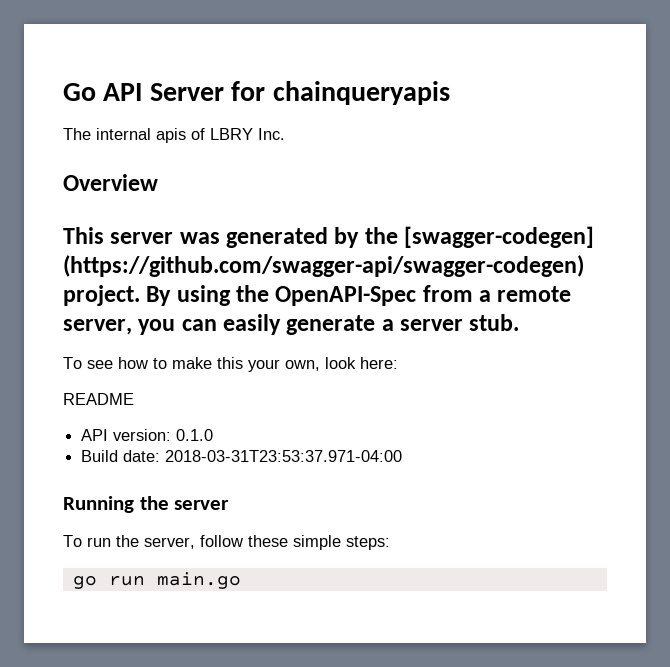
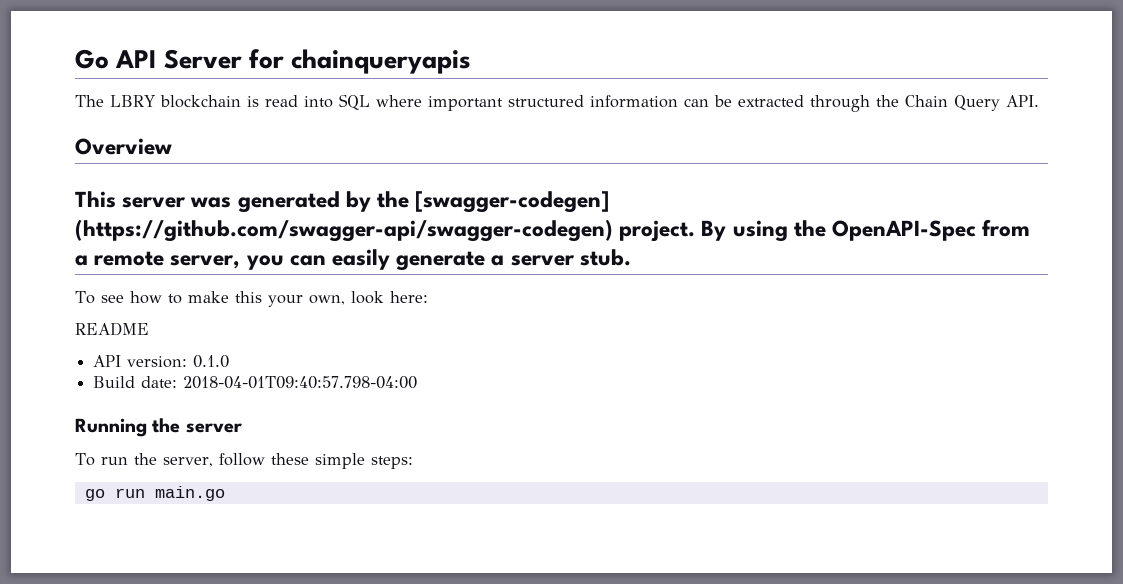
[96,128,285,143] internal apis of LBRY Inc. -> [110,94,1039,112] LBRY blockchain is read into SQL where important structured information can be extracted through the Chain Query API.
[165,450,403,462] 2018-03-31T23:53:37.971-04:00 -> [183,376,418,389] 2018-04-01T09:40:57.798-04:00

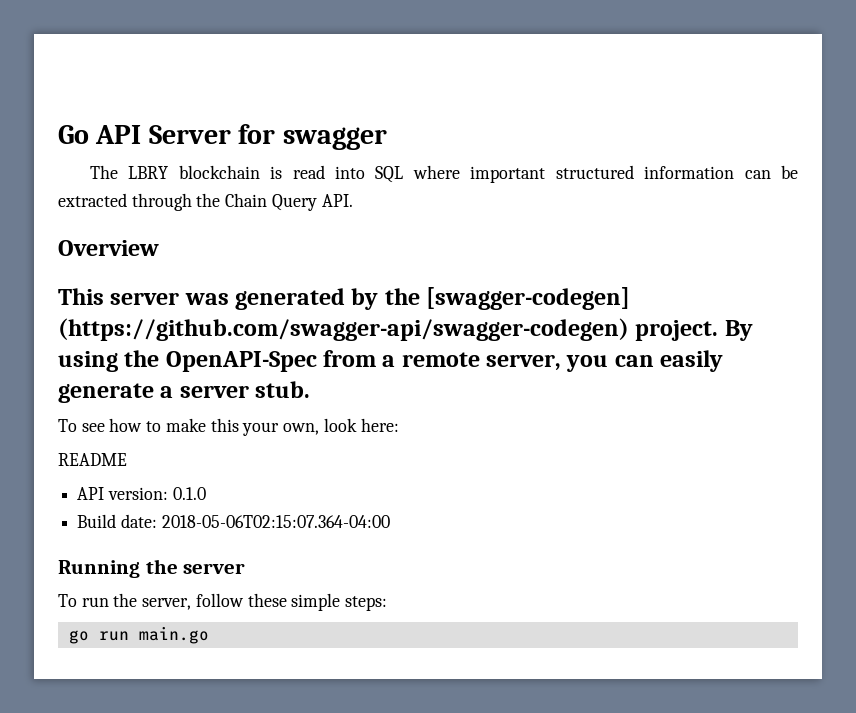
[291,49,472,74] chainqueryapis -> [282,127,387,150] swagger
[183,376,418,389] 2018-04-01T09:40:57.798-04:00 -> [161,515,390,528] 2018-05-06T02:15:07.364-04:00

